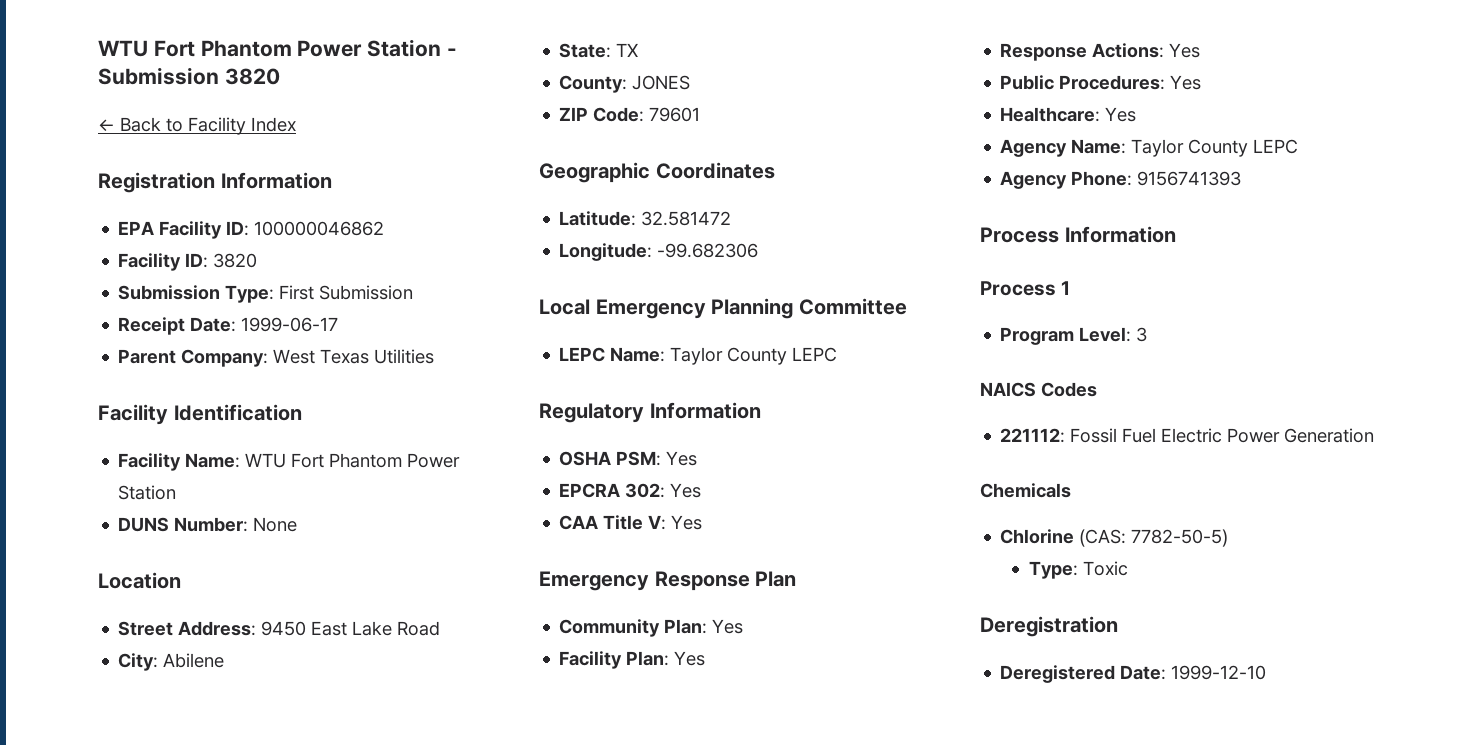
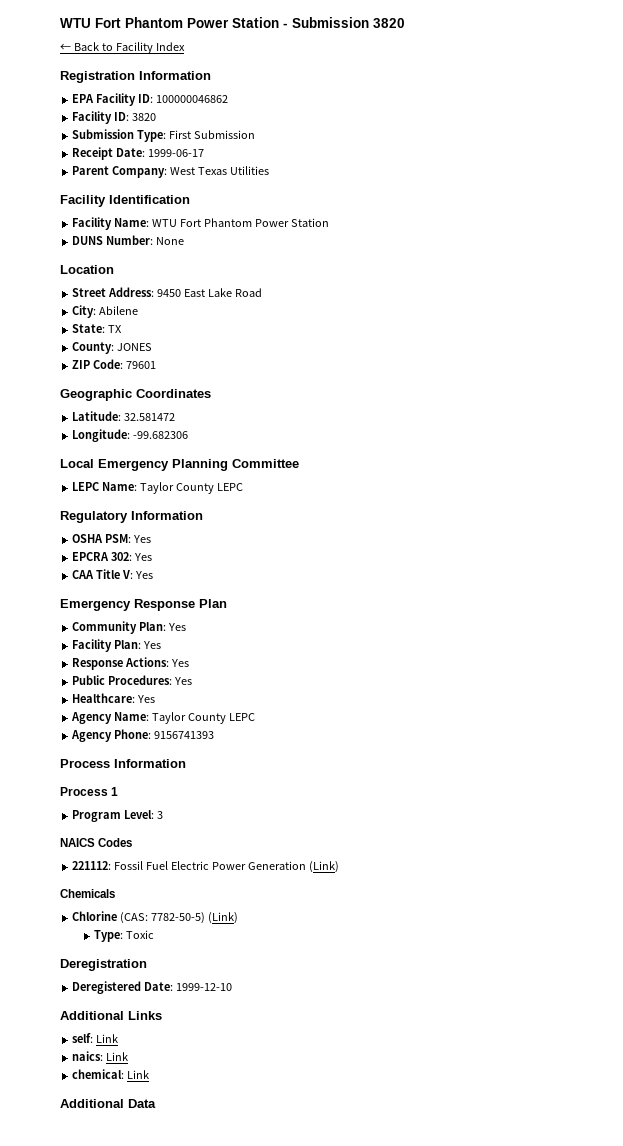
(1375, 435) none -> [308,861,339,873] (Link)
(1229, 538) none -> [208,912,239,924] (Link)
(1267, 672) none -> [60,1011,162,1020] [72,1033,119,1043] [72,1051,129,1061] [72,1069,150,1079] [60,1099,156,1108] // Additional Links // self: Link // naics: Link // chemical: Link // Additional Data

